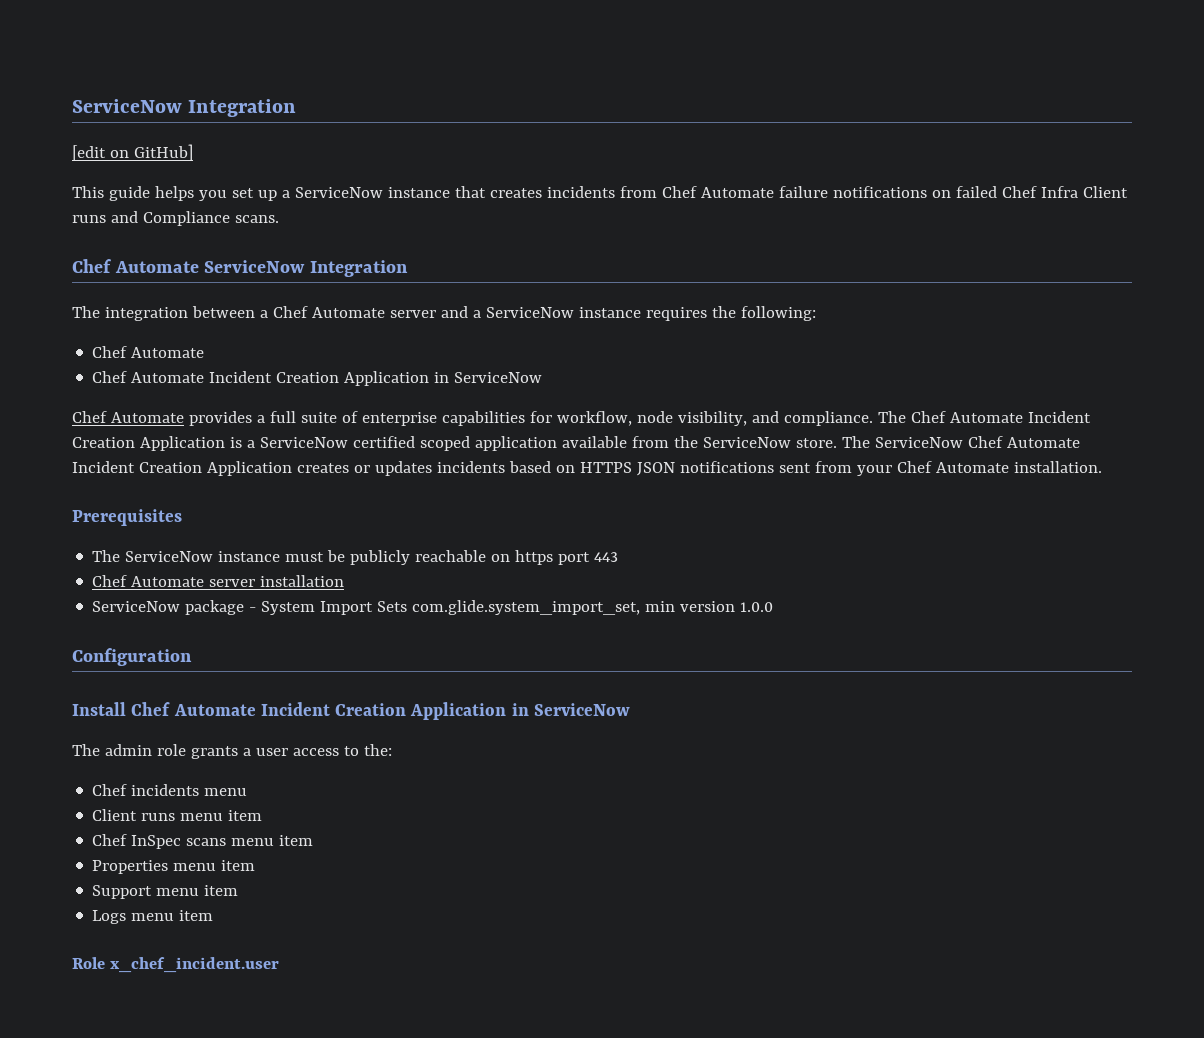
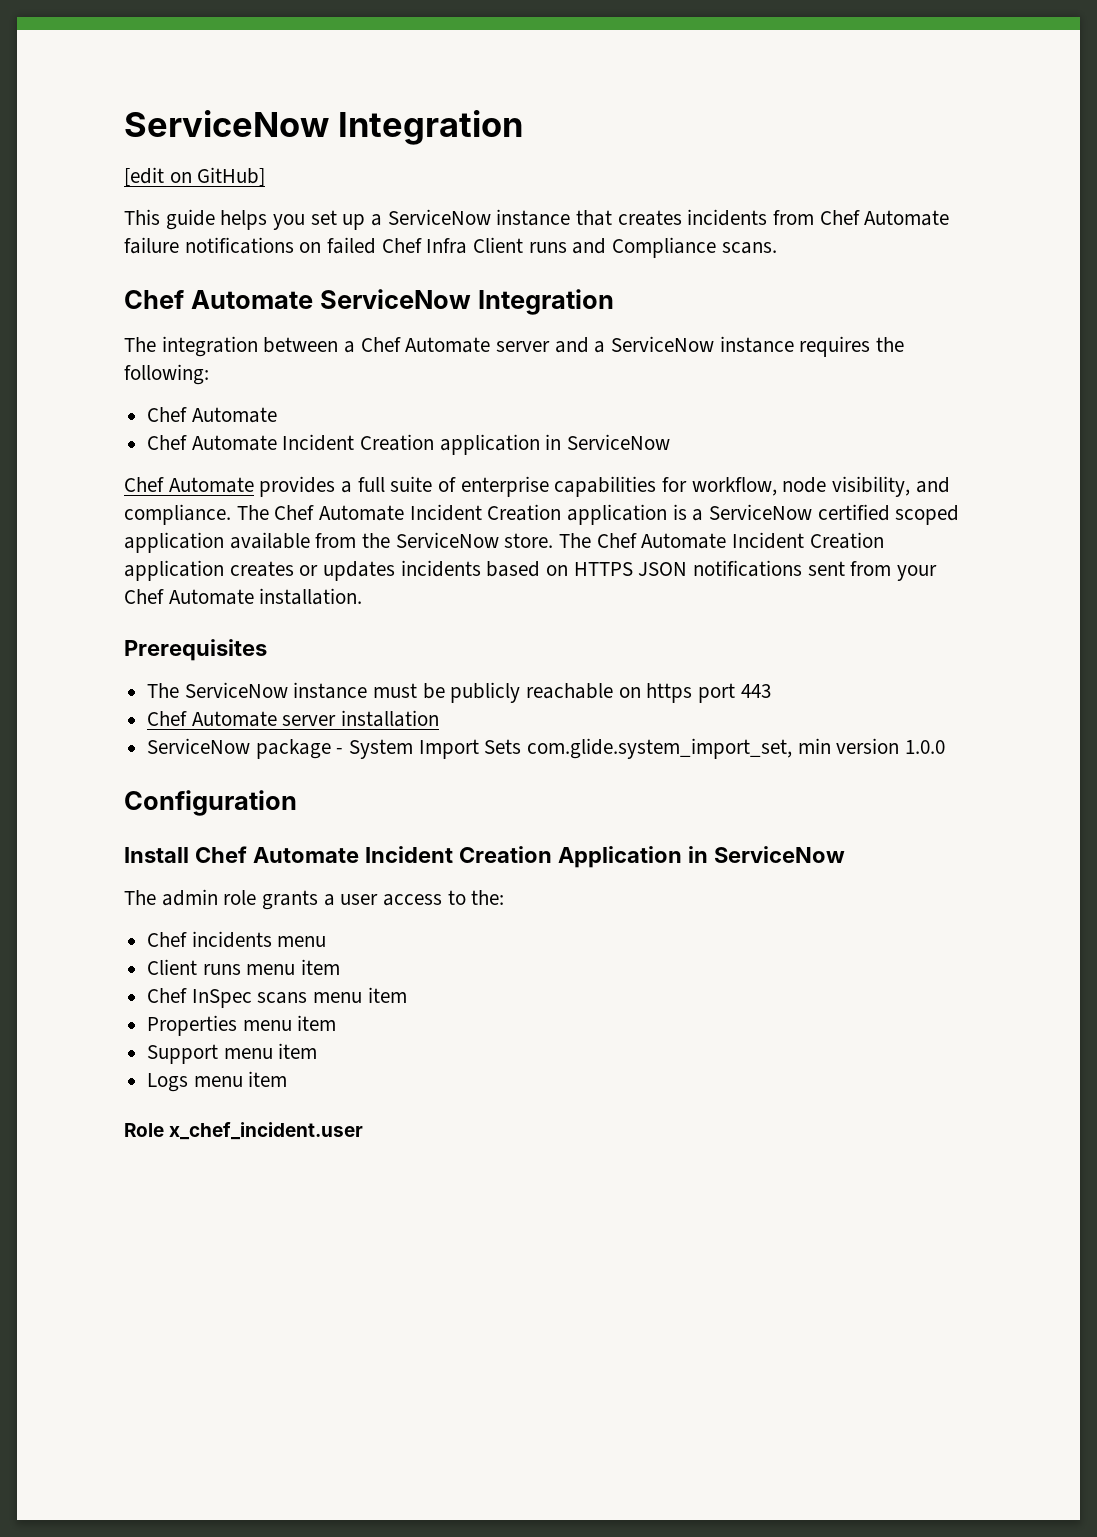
[344,371,430,386] Application -> [439,434,540,455] application
[139,436,225,451] Application -> [567,504,668,525] application
[874,436,1080,448] [72,461,292,476] ServiceNow Chef Automate Incident Creation Application -> [596,532,884,549] [124,560,224,581] Chef Automate Incident Creation application

